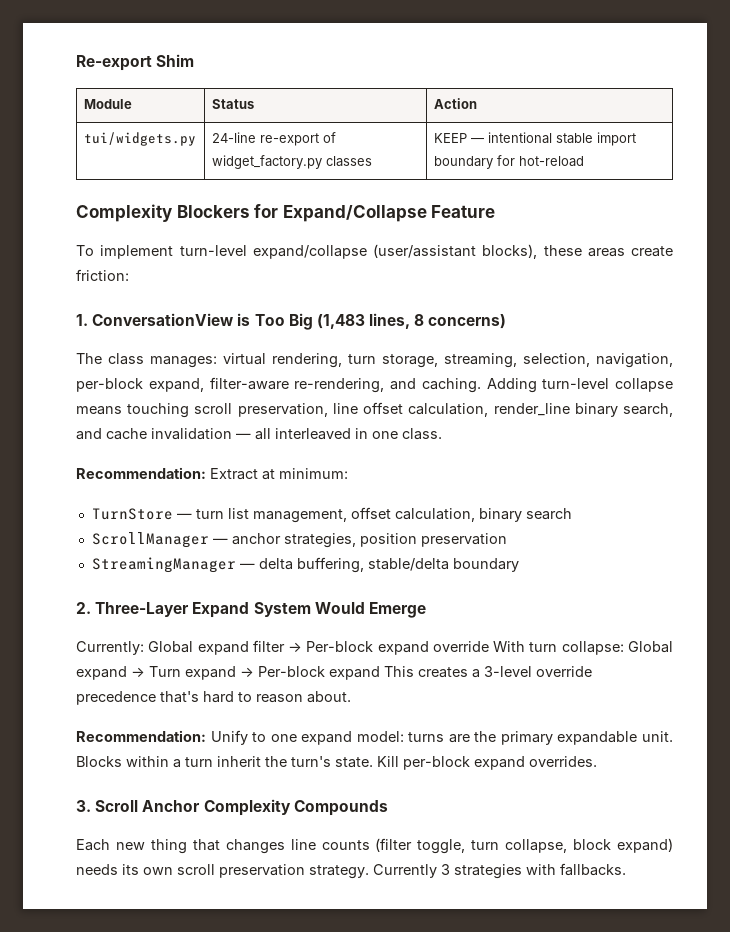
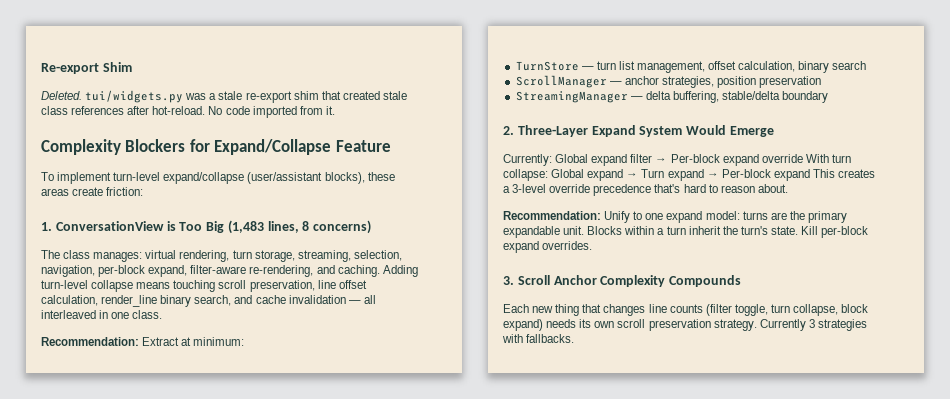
[83,99,132,109] [211,99,254,109] [433,98,477,109] [83,132,196,146] [211,132,336,146] [211,155,372,169] [433,132,636,146] [433,155,584,169] // Module | Status | Action // tui/widgets.py | 24-line re-export of widget_factory.py classes | KEEP — intentional stable import boundary for hot-reload -> [41,90,407,103] [41,106,335,118] // Deleted. tui/widgets.py was a stale re-export shim that created stale class references after hot-reload. No code imported from it.

